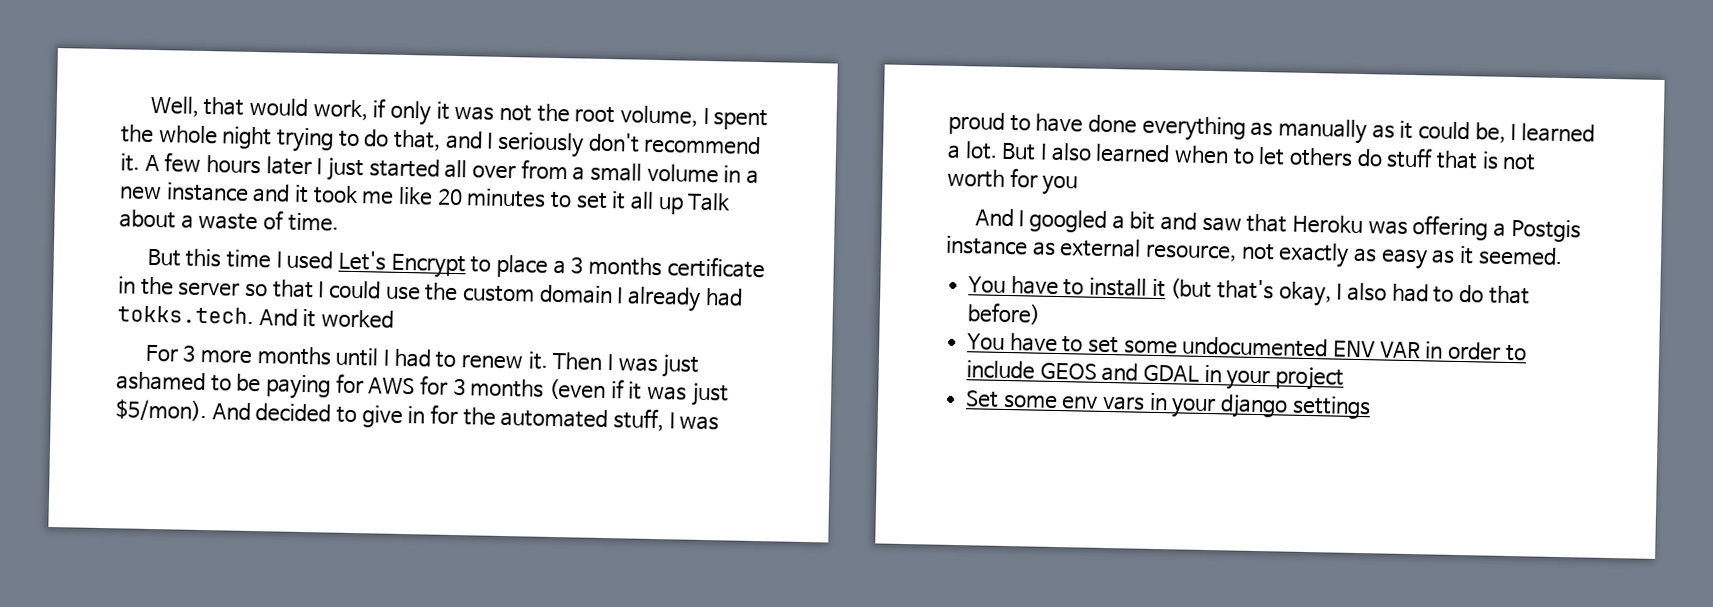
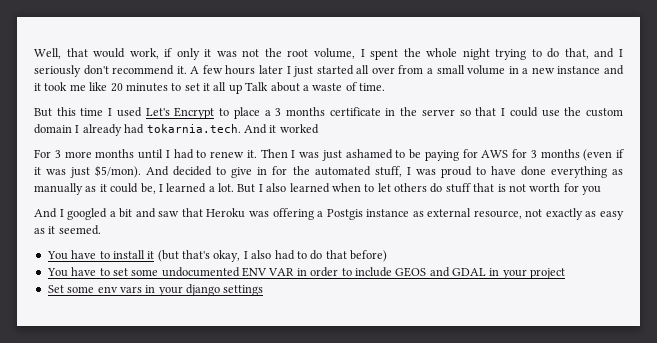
[117,305,254,325] tokks.tech. -> [146,124,241,133] tokarnia.tech.

